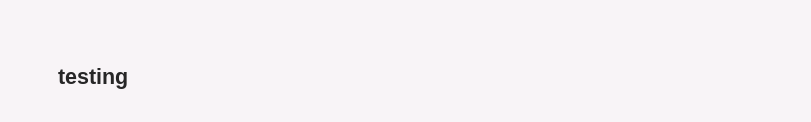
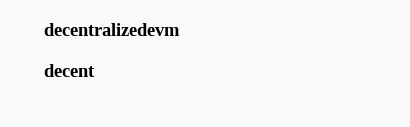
[58,68,128,89] testing -> [44,23,180,36] [44,64,95,77] decentralizedevm // decent

